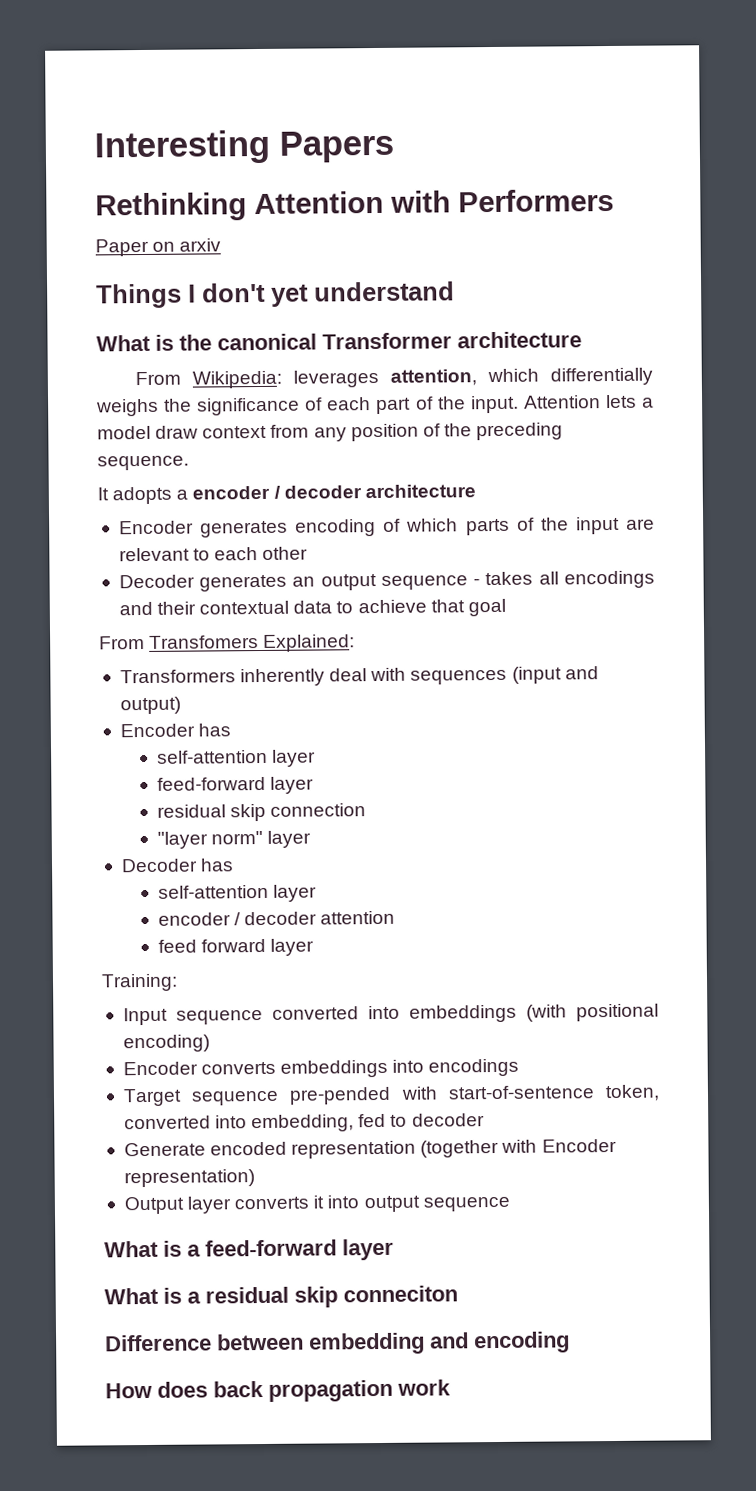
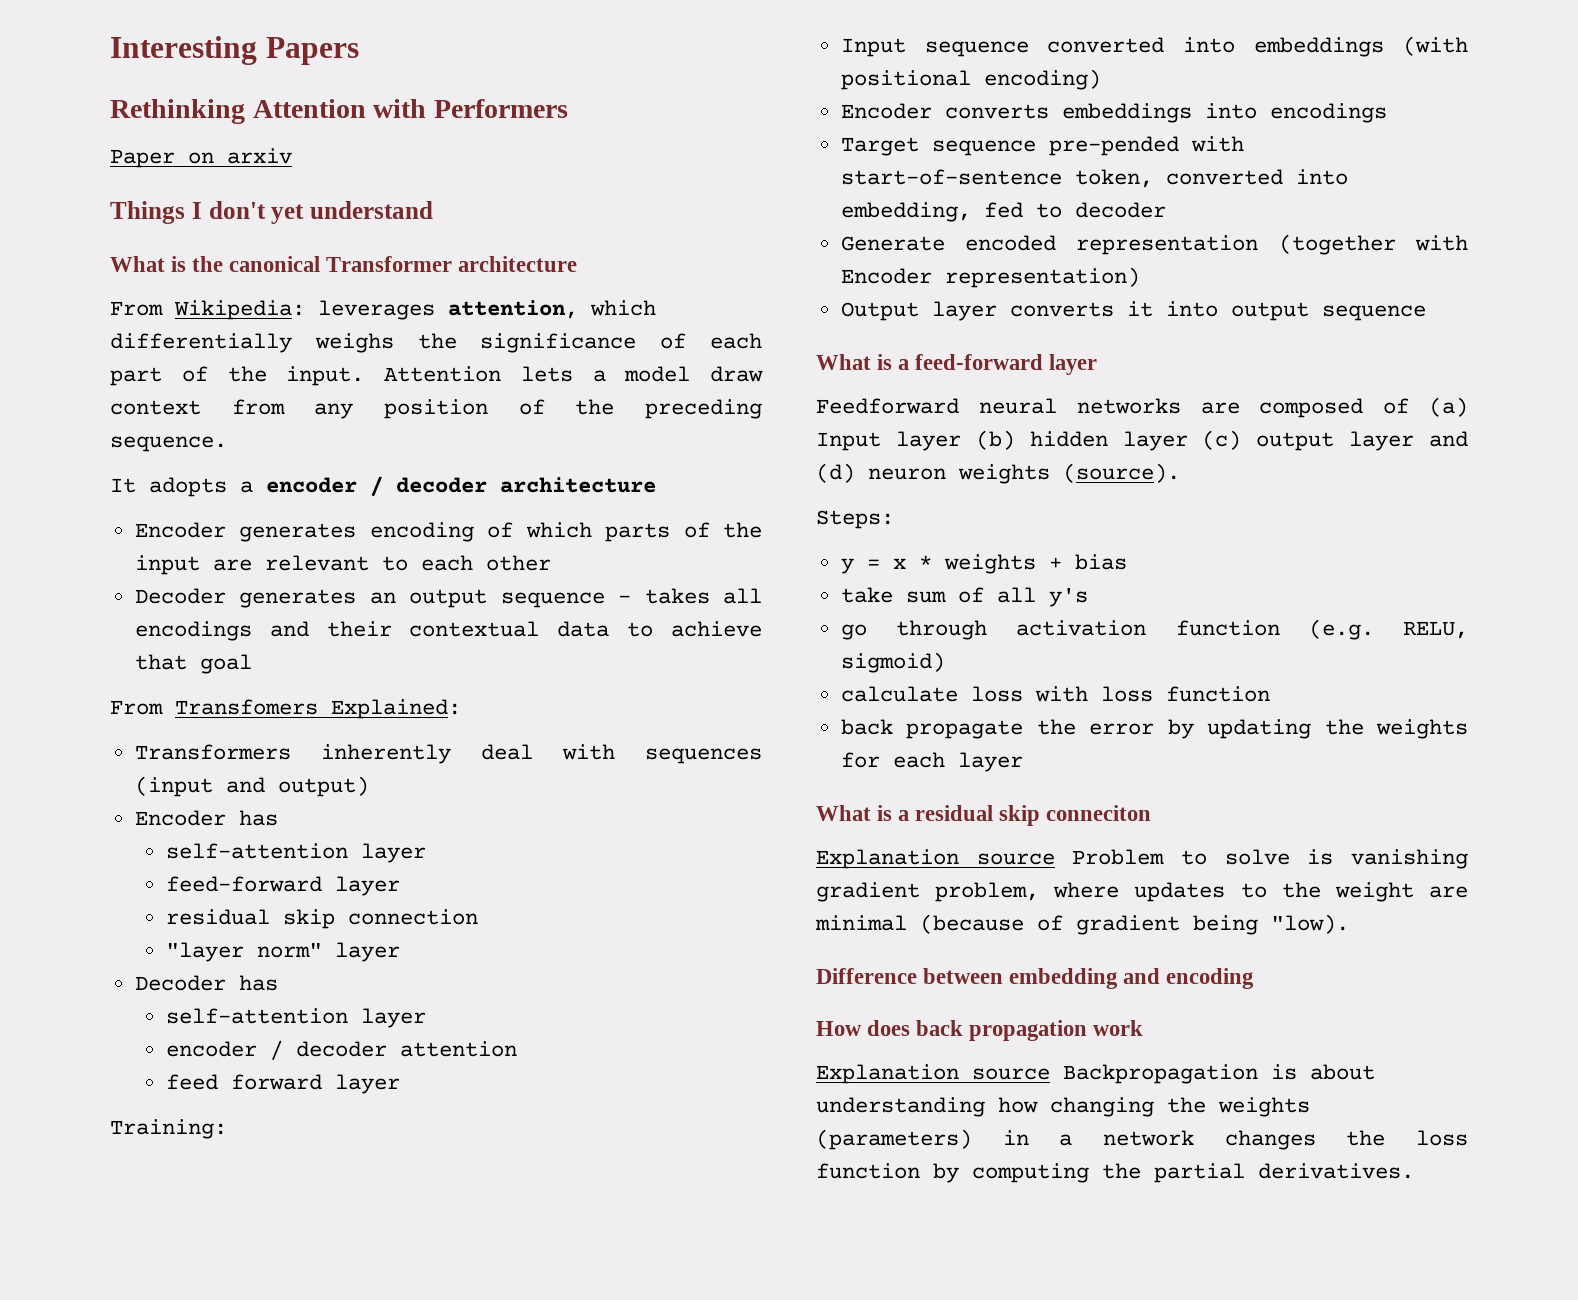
(394, 1249) none -> [816,397,1468,418] [816,430,1468,451] [816,463,1180,484] [816,510,894,529] [840,554,1127,574] [840,587,1088,607] [840,619,1468,640] [840,652,945,673] [840,686,1270,702] [840,719,1468,739] [840,752,1023,772] // Feedforward neural networks are composed of (a) Input layer (b) hidden layer (c) output layer and (d) neuron weights (source). // Steps: // y = x * weights + bias // take sum of all y's // go through activation function (e.g. RELU, sigmoid) // calculate loss with loss function // back propagate the error by updating the weights for each layer
(458, 1294) none -> [816,849,1468,869] [816,882,1468,902] [815,914,1349,935] // Explanation source Problem to solve is vanishing gradient problem, where updates to the weight are minimal (because of gradient being "low).
(451, 1387) none -> [816,1064,1375,1084] [816,1097,1310,1117] [816,1129,1468,1150] [816,1163,1414,1183] // Explanation source Backpropagation is about understanding how changing the weights (parameters) in a network changes the loss function by computing the partial derivatives.

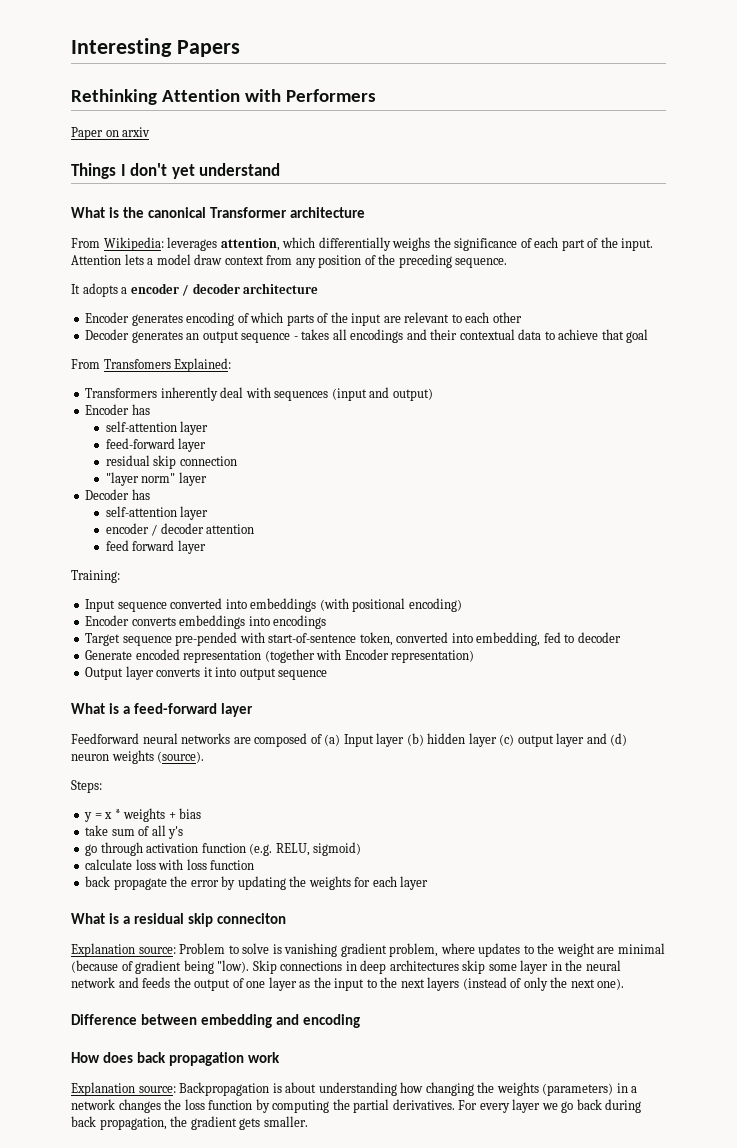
[976,853,1055,865] source -> [138,947,176,954] source:
(1349, 924) none -> [252,960,621,974] [71,977,625,991] Skip connections in deep architectures skip some layer in the neural network and feeds the output of one layer as the input to the next layers (instead of only the next one).
[972,1068,1050,1080] source -> [138,1086,176,1093] source:
(1414, 1171) none -> [458,1099,642,1113] [71,1116,308,1130] For every layer we go back during back propagation, the gradient gets smaller.

